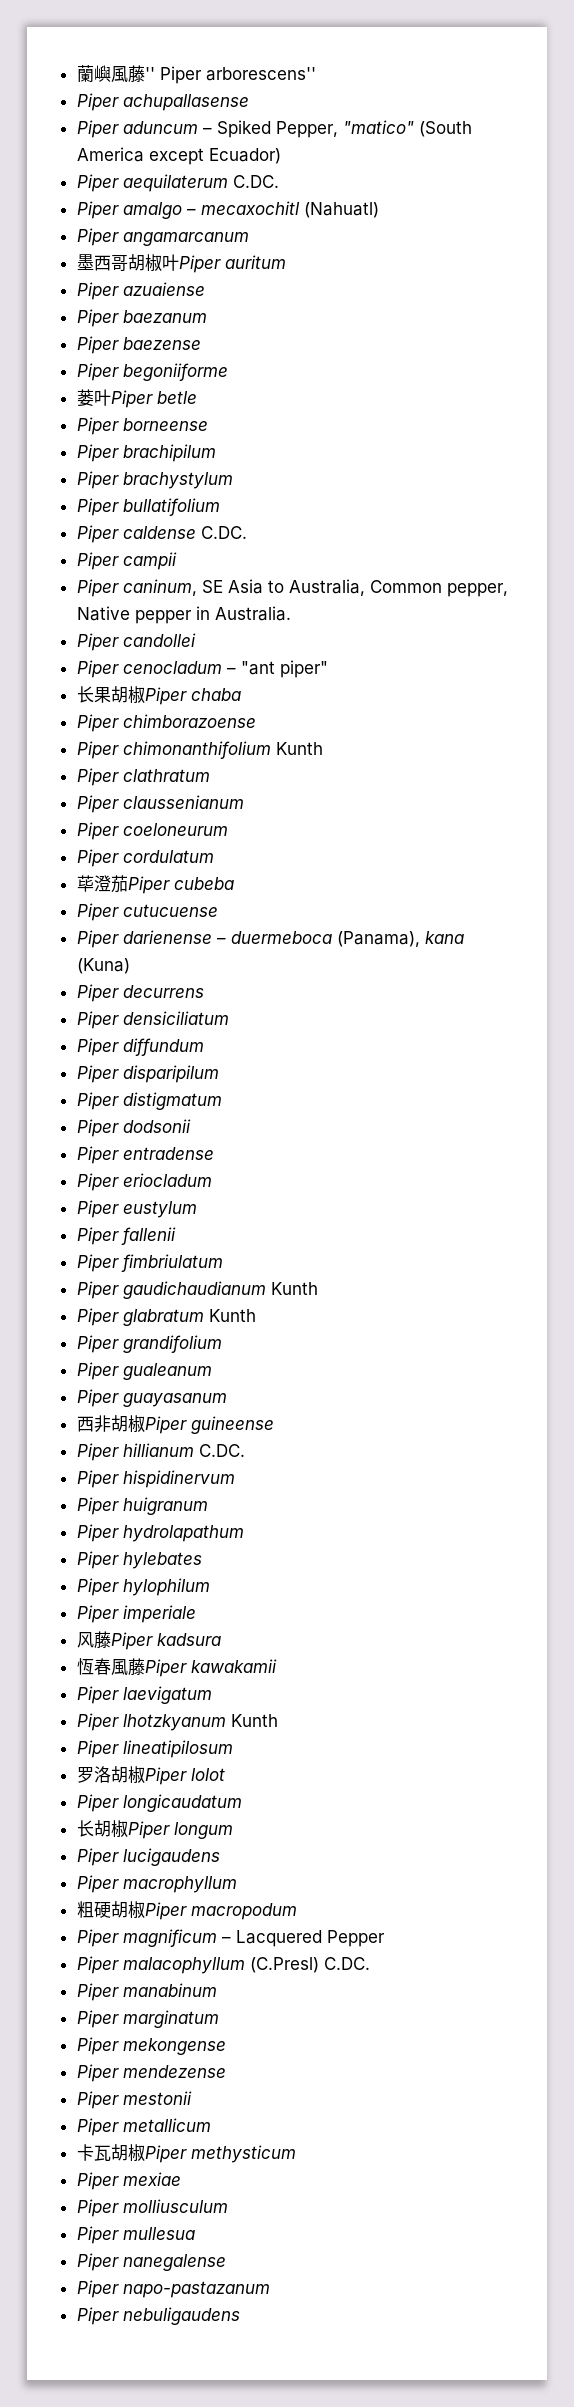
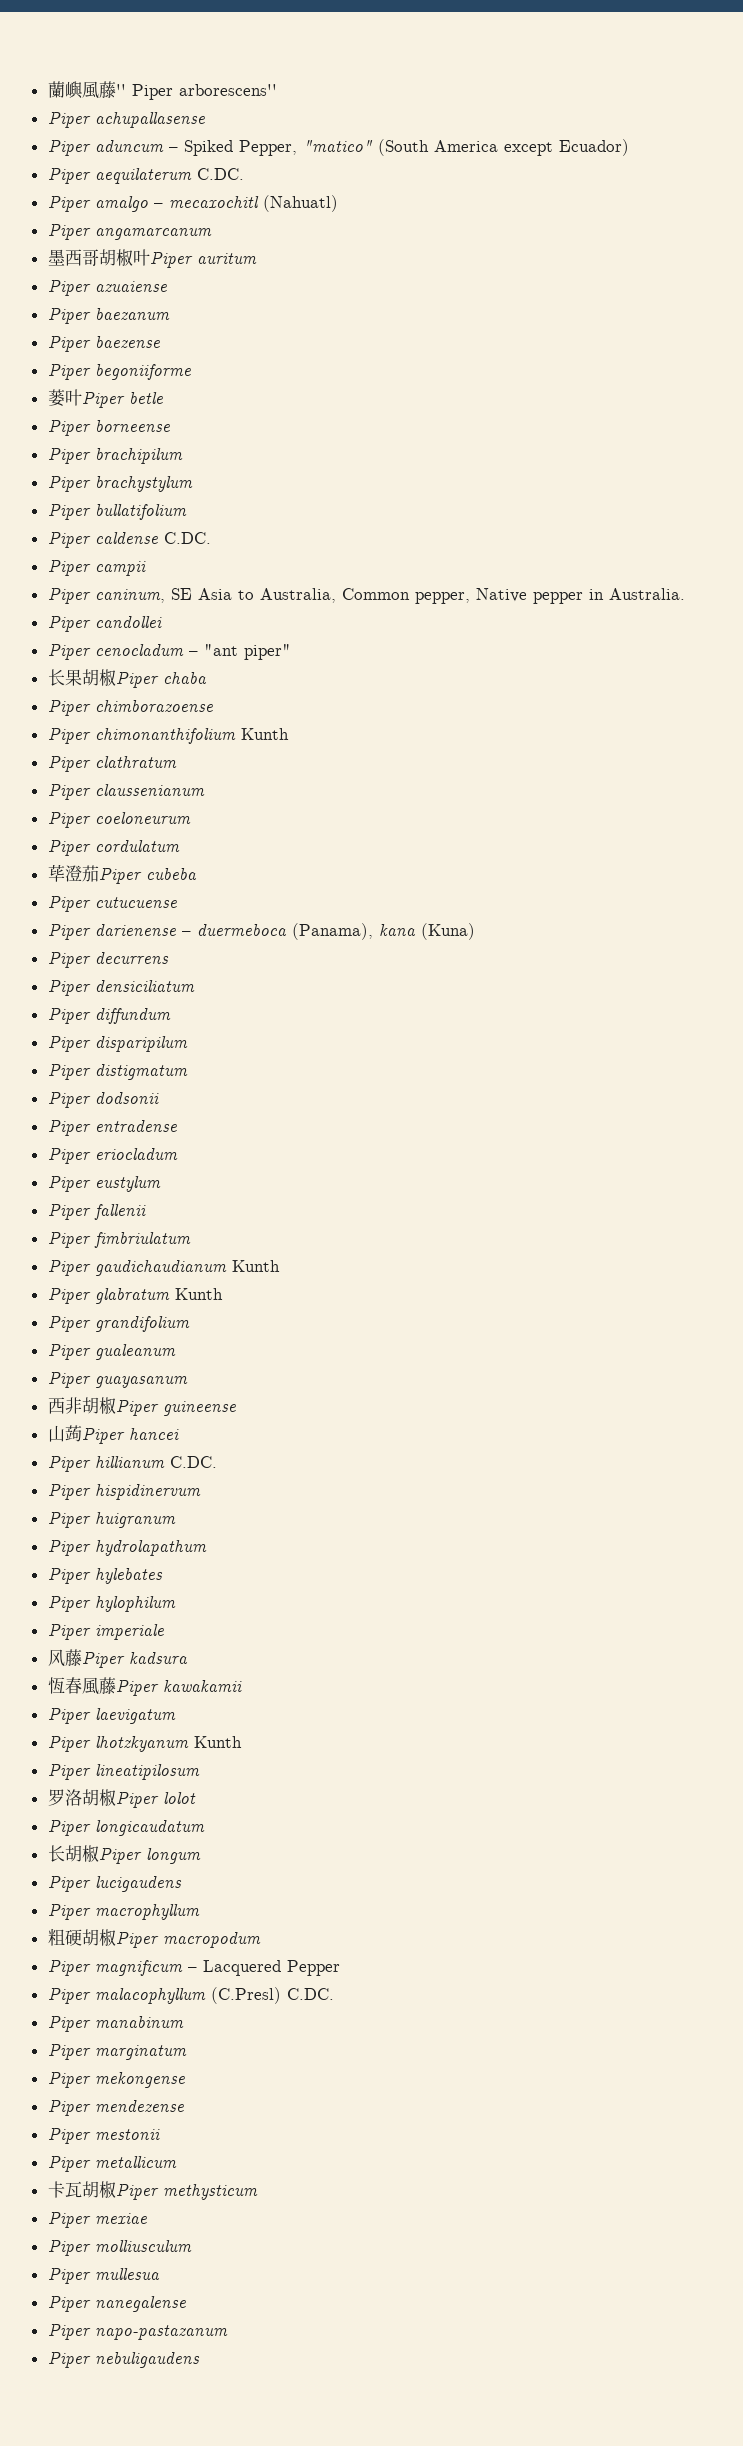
(274, 1425) none -> [47,1425,179,1444] // 山蒟Piper hancei

